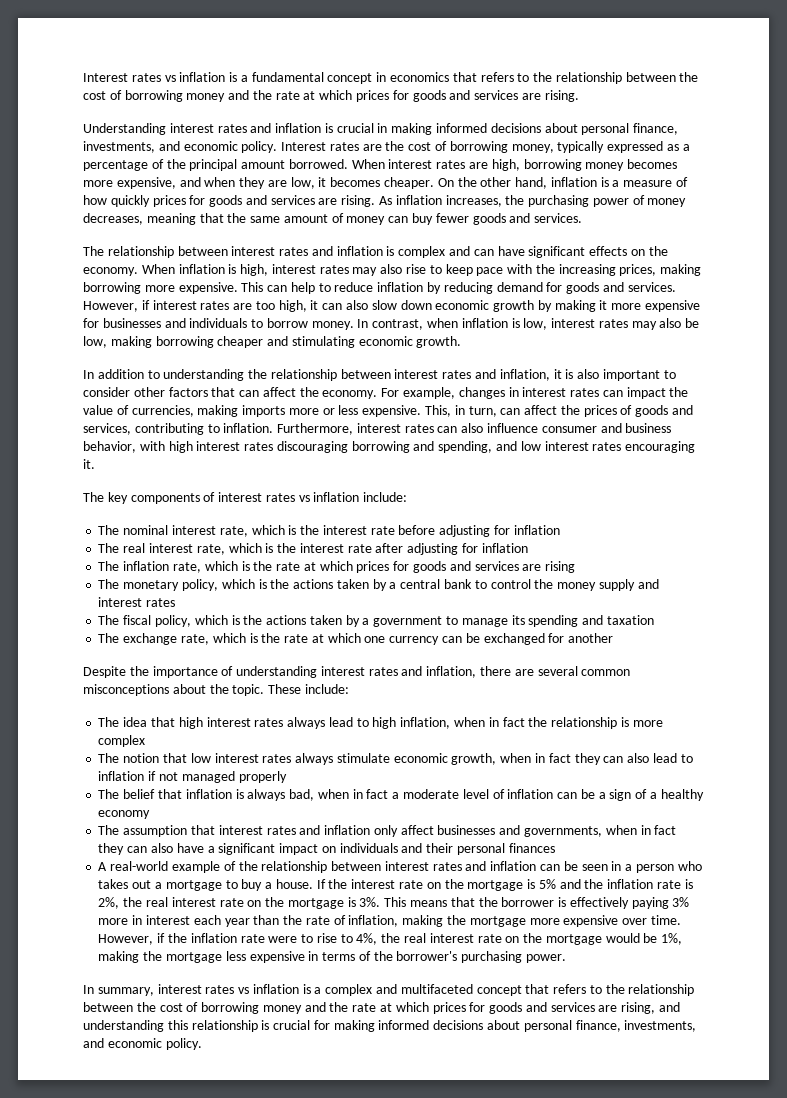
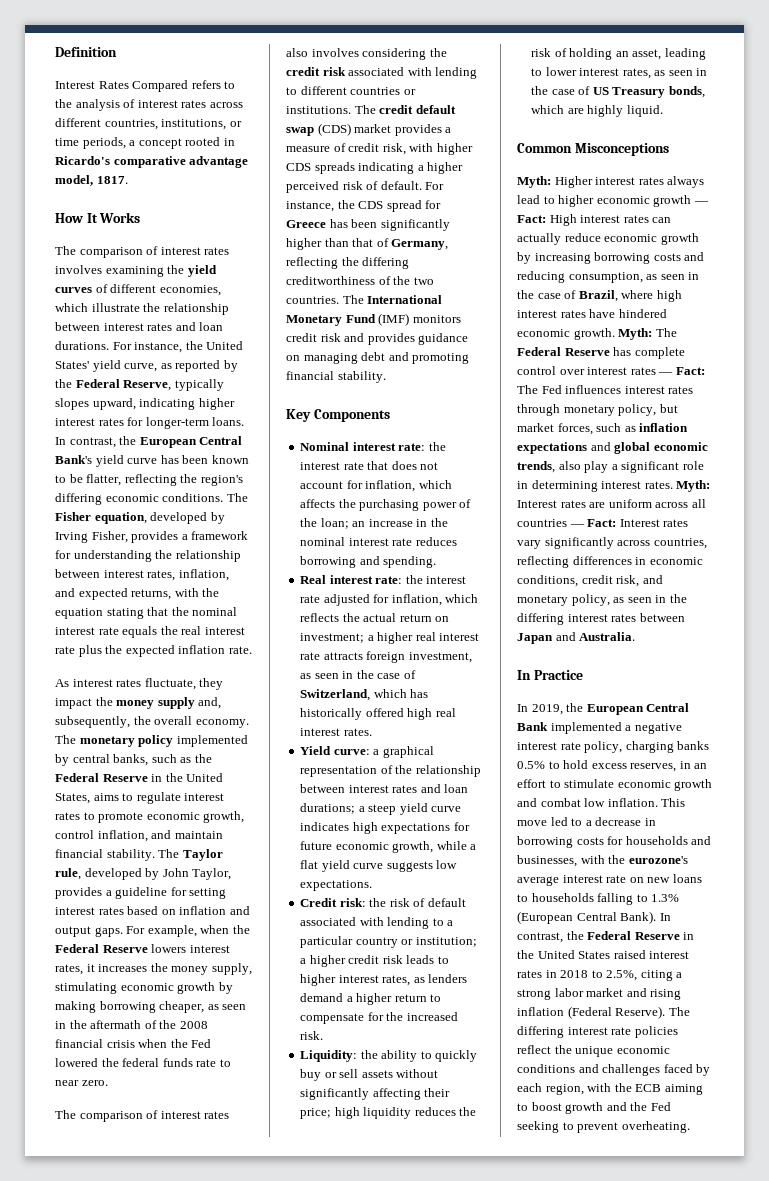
[83,72,699,84] [83,90,579,102] [83,123,679,135] [83,141,690,153] [83,159,678,171] [83,177,689,189] [83,195,687,207] [83,213,583,225] [83,246,668,258] [83,264,702,276] [83,282,676,294] [83,300,701,312] [83,318,700,330] [83,336,462,348] [83,369,676,381] [83,387,689,399] [83,405,694,417] [83,423,672,435] [83,441,696,453] [83,459,95,469] [83,492,408,504] [98,525,560,537] [98,543,528,555] [98,561,576,573] [98,579,659,591] [98,597,176,607] [98,615,654,627] [98,633,614,645] [83,666,631,678] [83,684,349,696] [98,717,663,729] [98,735,146,747] [98,753,693,765] [98,771,287,783] [98,789,704,801] [98,810,151,819] [98,825,677,837] [98,843,555,855] [98,861,220,873] Interest rates vs inflation is a fundamental concept in economics that refers to the relationship between the cost of borrowing money and the rate at which prices for goods and services are rising. // Understanding interest rates and inflation is crucial in making informed decisions about personal finance, investments, and economic policy. Interest rates are the cost of borrowing money, typically expressed as a percentage of the principal amount borrowed. When interest rates are high, borrowing money becomes more expensive, and when they are low, it becomes cheaper. On the other hand, inflation is a measure of how quickly prices for goods and services are rising. As inflation increases, the purchasing power of money decreases, meaning that the same amount of money can buy fewer goods and services. // The relationship between interest rates and inflation is complex and can have significant effects on the economy. When inflation is high, interest rates may also rise to keep pace with the increasing prices, making borrowing more expensive. This can help to reduce inflation by reducing demand for goods and services. However, if interest rates are too high, it can also slow down economic growth by making it more expensive for businesses and individuals to borrow money. In contrast, when inflation is low, interest rates may also be low, making borrowing cheaper and stimulating economic growth. // In addition to understanding the relationship between interest rates and inflation, it is also important to consider other factors that can affect the economy. For example, changes in interest rates can impact the value of currencies, making imports more or less expensive. This, in turn, can affect the prices of goods and services, contributing to inflation. Furthermore, interest rates can also influence consumer and business behavior, with high interest rates discouraging borrowing and spending, and low interest rates encouraging it. // The key components of interest rates vs inflation include: // The nominal interest rate, which is the interest rate before adjusting for inflation // The real interest rate, which is the interest rate after adjusting for inflation // The inflation rate, which is the rate at which prices for goods and services are rising // The monetary policy, which is the actions taken by a central bank to control the money supply and interest rates // The fiscal policy, which is the actions taken by a government to manage its spending and taxation // The exchange rate, which is the rate at which one currency can be exchanged for another // Despite the importance of understanding interest rates and inflation, there are several common misconceptions about the topic. These include: // The idea that high interest rates always lead to high inflation, when in fact the relationship is more complex // The notion that low interest rates always stimulate economic growth, when in fact they can also lead to inflation if not managed properly // The belief that inflation is always bad, when in fact a moderate level of inflation can be a sign of a healthy economy // The assumption that interest rates and inflation only affect businesses and governments, when in fact they can also have a significant impact on individuals and their personal finances // A real-world example -> [55,47,117,57] [55,80,236,92] [55,99,243,111] [55,118,242,130] [55,137,235,149] [55,156,249,168] [55,175,128,186] [55,212,141,223] [55,246,230,258] [55,265,217,277] [55,284,221,296] [55,303,229,315] [55,322,224,331] [55,341,244,353] [55,360,238,372] [55,379,224,391] [55,398,235,410] [55,417,245,429] [55,436,243,448] [55,455,249,467] [55,474,243,486] [55,493,248,505] [55,512,225,524] [55,531,249,543] [55,550,241,562] [55,569,229,581] [55,588,220,600] [55,607,238,619] [55,626,245,638] [55,645,252,657] [55,678,224,690] [55,697,222,709] [55,716,249,728] [55,735,248,747] [55,754,212,766] [55,773,224,782] [55,792,225,804] [55,811,245,823] [55,830,223,842] [55,849,223,861] [55,868,232,880] [55,887,227,899] [55,906,250,915] [55,925,250,937] [55,944,230,953] [55,963,252,975] [55,982,233,994] [55,1001,247,1013] [55,1020,208,1029] [55,1039,212,1048] [55,1058,231,1067] [55,1080,108,1086] [55,1110,230,1122] [286,48,447,60] [286,67,478,79] [286,86,416,95] [286,105,456,114] [286,123,452,136] [286,143,473,155] [286,162,464,174] [286,181,445,193] [286,200,442,212] [286,219,450,231] [286,238,449,250] [286,257,410,269] [286,276,434,285] [286,295,443,304] [286,313,461,326] [286,333,469,345] [286,352,470,364] [286,371,386,383] [286,409,390,422] [300,442,446,451] [300,461,439,470] [300,480,452,492] [300,499,472,511] [300,518,448,529] [300,537,457,546] [300,556,437,568] [300,575,467,584] [300,594,479,606] [300,613,450,622] [300,632,480,644] [300,651,472,663] [300,670,416,679] [300,689,429,701] [300,708,456,720] [300,728,372,736] [300,746,434,758] [300,766,378,777] Definition // Interest Rates Compared refers to the analysis of interest rates across different countries, institutions, or time periods, a concept rooted in Ricardo's comparative advantage model, 1817. // How It Works // The comparison of interest rates involves examining the yield curves of different economies, which illustrate the relationship between interest rates and loan durations. For instance, the United States' yield curve, as reported by the Federal Reserve, typically slopes upward, indicating higher interest rates for longer-term loans. In contrast, the European Central Bank's yield curve has been known to be flatter, reflecting the region's differing economic conditions. The Fisher equation, developed by Irving Fisher, provides a framework for understanding the relationship between interest rates, inflation, and expected returns, with the equation stating that the nominal interest rate equals the real interest rate plus the expected inflation rate. // As interest rates fluctuate, they impact the money supply and, subsequently, the overall economy. The monetary policy implemented by central banks, such as the Federal Reserve in the United States, aims to regulate interest rates to promote economic growth, control inflation, and maintain financial stability. The Taylor rule, developed by John Taylor, provides a guideline for setting interest rates based on inflation and output gaps. For example, when the Federal Reserve lowers interest rates, it increases the money supply, stimulating economic growth by making borrowing cheaper, as seen in the aftermath of the 2008 financial crisis when the Fed lowered the federal funds rate to near zero. // The comparison of interest rates also involves considering the credit risk associated with lending to different countries or institutions. The credit default swap (CDS) market provides a measure of credit risk, with higher CDS spreads indicating a higher perceived risk of default. For instance, the CDS spread for Greece has been significantly higher than that of Germany, reflecting the differing creditworthiness of the two countries. The International Monetary Fund (IMF) monitors credit risk and provides guidance on managing debt and promoting financial stability. // Key Components // Nominal interest rate: the interest rate that does not account for inflation, which affects the purchasing power of the loan; an increase in the nominal interest rate reduces borrowing and spending. // Real interest rate: the interest rate adjusted for inflation, which reflects the actual return on investment; a higher real interest rate attracts foreign investment, as seen in the case of Switzerland, which has historically offered high real interest rates. // Yield curve: a graphical representation
[490,861,702,873] [98,879,693,891] [98,897,690,909] [98,915,681,927] [98,933,683,945] [98,951,566,963] [83,984,695,996] [83,1002,681,1014] [83,1020,697,1032] [83,1038,202,1050] inflation can be seen in a person who takes out a mortgage to buy a house. If the interest rate on the mortgage is 5% and the inflation rate is 2%, the real interest rate on the mortgage is 3%. This means that the borrower is effectively paying 3% more in interest each year than the rate of inflation, making the mortgage more expensive over time. However, if the inflation rate were to rise to 4%, the real interest rate on the mortgage would be 1%, making the mortgage less expensive in terms of the borrower's purchasing power. // In summary, interest rates vs inflation is a complex and multifaceted concept that refers to the relationship between the cost of borrowing money and the rate at which prices for goods and services are rising, and understanding this relationship is crucial for making informed decisions about personal finance, investments, and economic policy. -> [444,784,469,793] [300,803,462,815] [300,822,470,834] [300,841,477,853] [300,860,458,872] [300,880,373,891] [300,898,466,907] [300,917,454,929] [300,936,477,948] [300,955,449,967] [300,974,468,986] [300,993,442,1005] [300,1012,458,1024] [300,1031,324,1040] [300,1050,478,1062] [300,1069,439,1081] [300,1088,451,1100] [300,1107,477,1119] [531,48,706,60] [531,67,708,79] [531,86,705,98] [531,105,663,117] [517,143,669,156] [517,176,705,188] [517,195,709,207] [517,214,672,226] [517,233,699,245] [517,252,705,264] [517,271,700,283] [517,290,682,302] [517,309,667,318] [517,328,677,340] [517,347,685,359] [517,366,705,375] [517,385,694,394] [517,404,678,416] [517,423,689,435] [517,442,708,454] [517,461,704,473] [517,480,711,492] [517,499,706,508] [517,519,689,527] [517,537,707,549] [517,556,703,568] [517,575,663,587] [517,594,687,606] [517,613,685,625] [517,632,636,644] [517,670,583,680] [517,703,690,715] [517,722,682,734] [517,741,710,753] [517,760,708,772] [517,779,713,791] [517,798,686,807] [517,817,656,826] [517,836,712,848] [517,855,688,867] [517,874,702,886] [517,893,680,905] [517,911,671,924] [517,931,695,943] [517,950,690,959] [517,970,683,981] [517,988,682,1000] [517,1006,690,1019] [517,1026,678,1038] [517,1045,670,1057] [517,1064,711,1076] [517,1083,703,1095] [517,1102,671,1114] [517,1121,690,1133] loan durations; a steep yield curve indicates high expectations for future economic growth, while a flat yield curve suggests low expectations. // Credit risk: the risk of default associated with lending to a particular country or institution; a higher credit risk leads to higher interest rates, as lenders demand a higher return to compensate for the increased risk. // Liquidity: the ability to quickly buy or sell assets without significantly affecting their price; high liquidity reduces the risk of holding an asset, leading to lower interest rates, as seen in the case of US Treasury bonds, which are highly liquid. // Common Misconceptions // Myth: Higher interest rates always lead to higher economic growth — Fact: High interest rates can actually reduce economic growth by increasing borrowing costs and reducing consumption, as seen in the case of Brazil, where high interest rates have hindered economic growth. Myth: The Federal Reserve has complete control over interest rates — Fact: The Fed influences interest rates through monetary policy, but market forces, such as inflation expectations and global economic trends, also play a significant role in determining interest rates. Myth: Interest rates are uniform across all countries — Fact: Interest rates vary significantly across countries, reflecting differences in economic conditions, credit risk, and monetary policy, as seen in the differing interest rates between Japan and Australia. // In Practice // In 2019, the European Central Bank implemented a negative interest rate policy, charging banks 0.5% to hold excess reserves, in an effort to stimulate economic growth and combat low inflation. This move led to a decrease in borrowing costs for households and businesses, with the eurozone's average interest rate on new loans to households falling to 1.3% (European Central Bank). In contrast, the Federal Reserve in the United States raised interest rates in 2018 to 2.5%, citing a strong labor market and rising inflation (Federal Reserve). The differing interest rate policies reflect the unique economic conditions and challenges faced by each region, with the ECB aiming to boost growth and the Fed seeking to prevent overheating.

